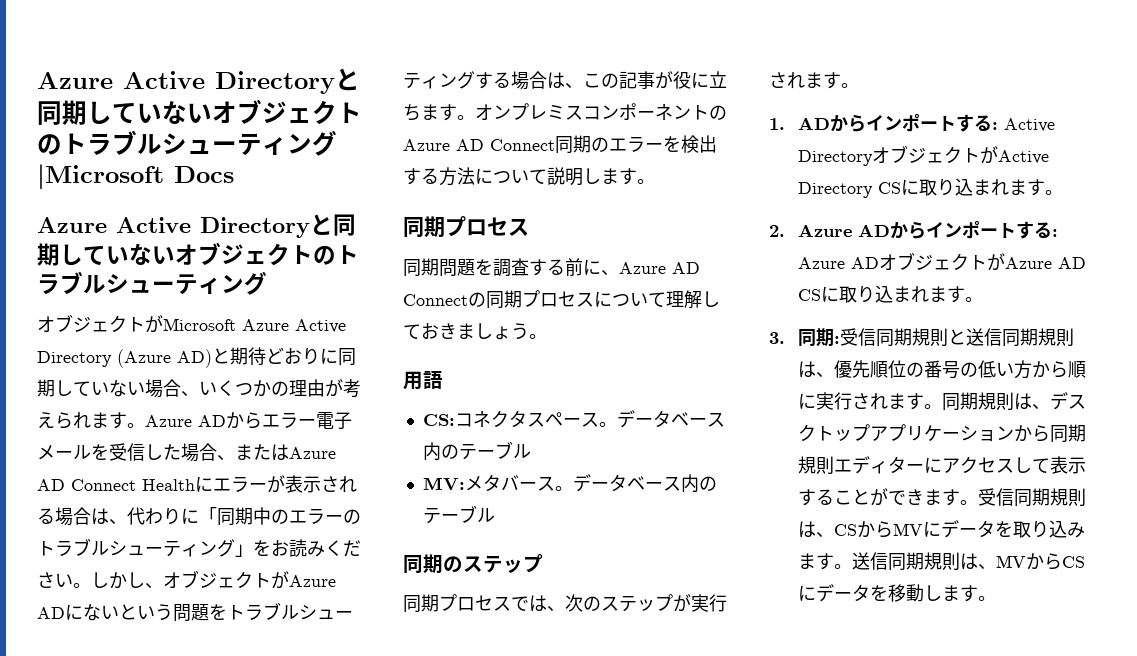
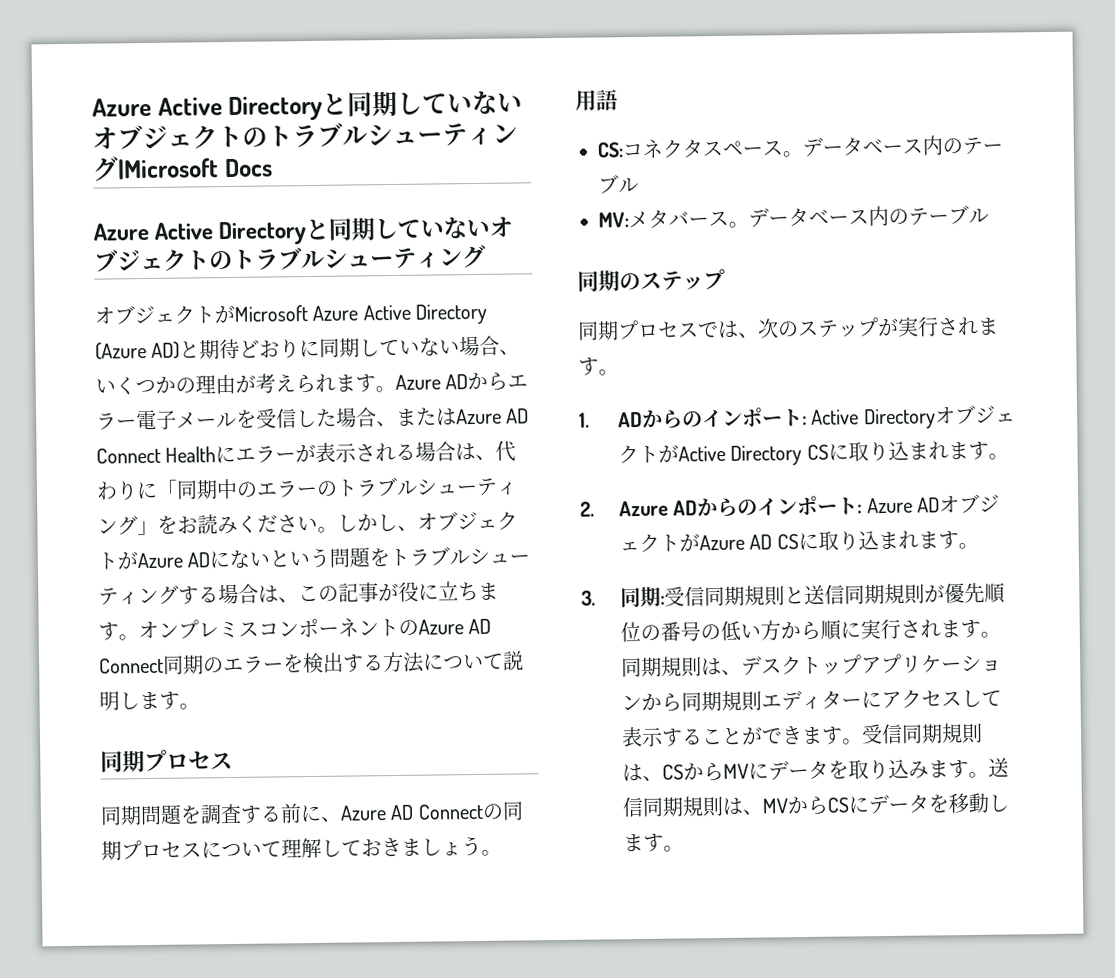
[866,113,993,132] インポートする -> [681,407,803,428] のインポート
[926,220,1053,239] インポートする -> [737,495,859,516] のインポート
[798,361,835,378] は、 -> [923,584,945,603] が

